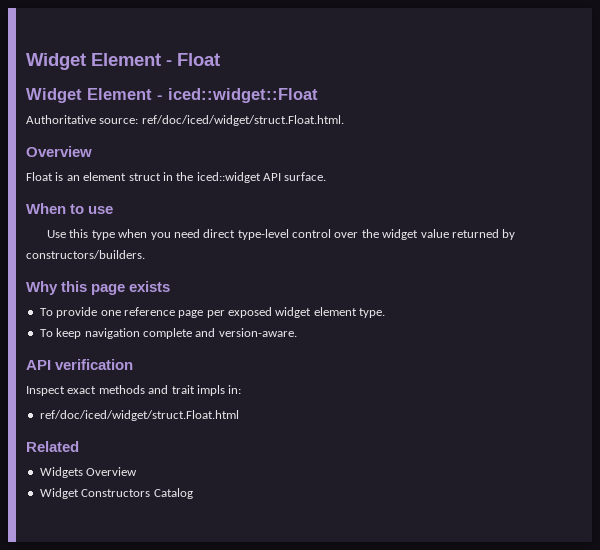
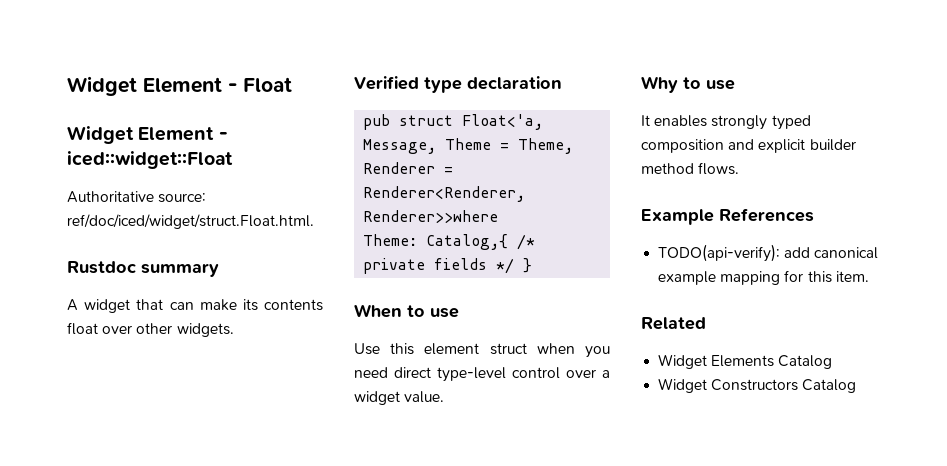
[26,146,92,157] [26,172,327,183] Overview // Float is an element struct in the iced::widget API surface. -> [67,261,219,277] [67,299,323,313] [67,322,234,337] [354,76,562,93] [363,114,544,130] [363,138,574,154] [363,162,454,174] [363,186,526,202] [363,210,499,223] [363,234,536,250] [363,258,533,274] Rustdoc summary // A widget that can make its contents float over other widgets. // Verified type declaration // pub struct Float<'a, Message, Theme = Theme, Renderer = Renderer<Renderer, Renderer>>where // Theme: Catalog,{ /* private fields */ }
[91,230,115,240] type -> [424,343,527,355] element struct
[361,229,516,240] [26,250,145,259] [26,281,171,295] [39,307,386,318] [39,328,297,339] [26,359,134,370] [26,385,242,396] [39,410,239,421] [26,441,79,452] [39,467,138,478] the widget value returned by constructors/builders. // Why this page exists // To provide one reference page per exposed widget element type. // To keep navigation complete and version-aware. // API verification // Inspect exact methods and trait impls in: // ref/doc/iced/widget/struct.Float.html // Related // Widgets Overview -> [602,370,610,378] [354,391,445,405] [641,76,735,93] [641,115,811,130] [641,139,856,153] [641,162,740,175] [641,208,814,225] [658,244,879,262] [658,270,869,285] [641,317,706,330] [658,354,833,369] a widget value. // Why to use // It enables strongly typed composition and explicit builder method flows. // Example References // TODO(api-verify): add canonical example mapping for this item. // Related // Widget Elements Catalog

